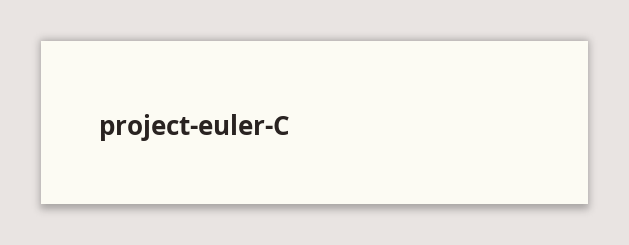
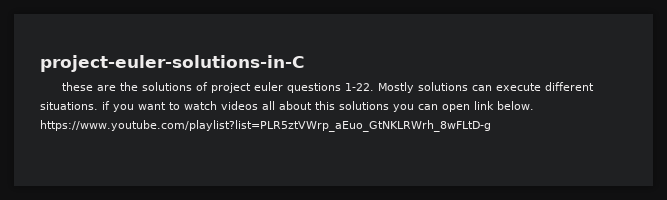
[99,114,290,141] project-euler-C -> [40,55,304,72] [62,82,595,93] [40,101,534,112] [40,120,491,132] project-euler-solutions-in-C // these are the solutions of project euler questions 1-22. Mostly solutions can execute different situations. if you want to watch videos all about this solutions you can open link below. https://www.youtube.com/playlist?list=PLR5ztVWrp_aEuo_GtNKLRWrh_8wFLtD-g

